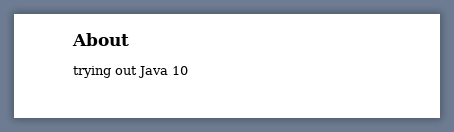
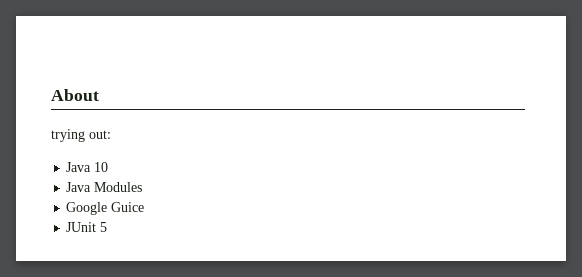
[115,66,137,75] out -> [89,130,111,139] out: //
(188, 70) none -> [66,182,143,192] [66,202,145,215] [66,222,108,232] // Java Modules // Google Guice // JUnit 5

